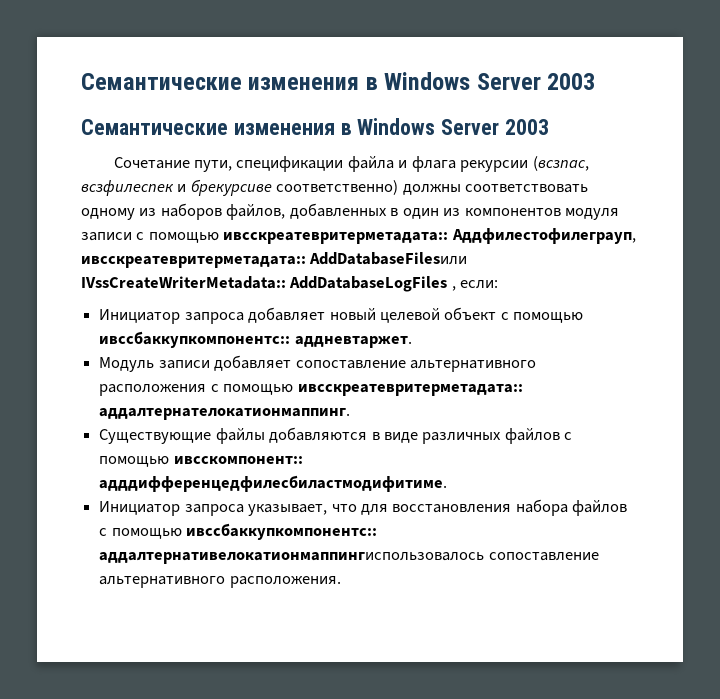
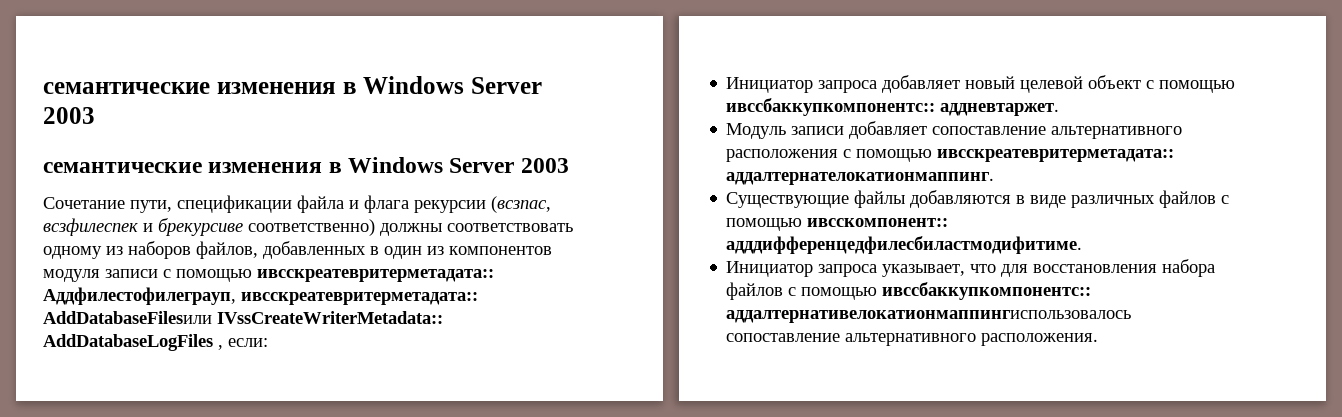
[81,72,596,90] [81,119,228,135] Семантические изменения в Windows Server 2003 // Семантические -> [43,76,542,94] [43,107,95,124] [43,162,202,173] семантические изменения в Windows Server 2003 // семантические

